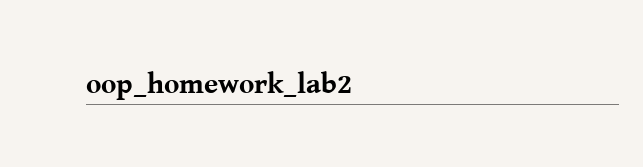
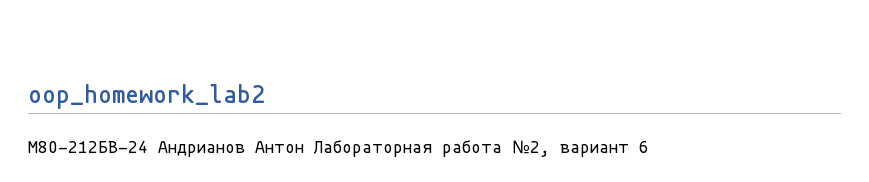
(352, 85) none -> [28,140,649,157] // М8О-212БВ-24 Андрианов Антон Лабораторная работа №2, вариант 6

